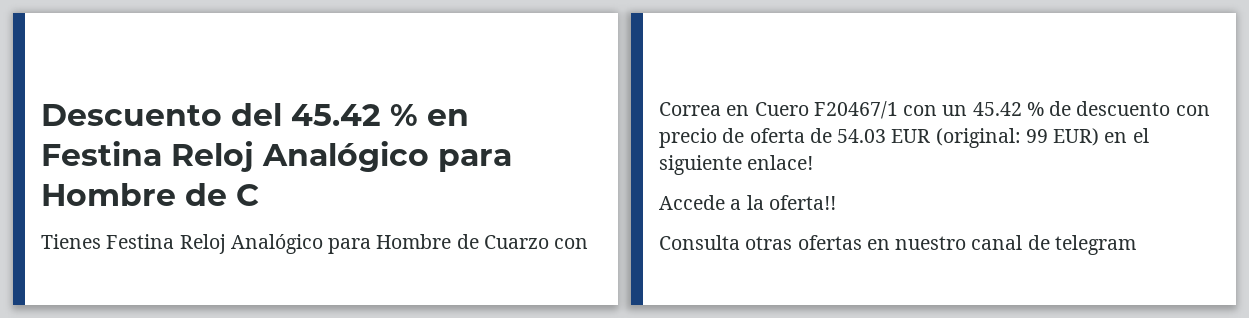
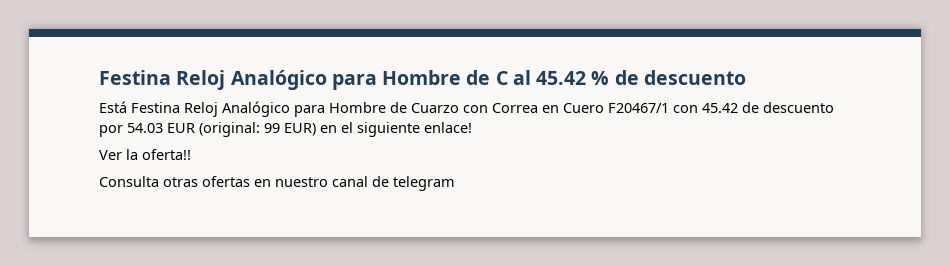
[41,103,469,126] Descuento del 45.42 % en -> (99, 77) none
[41,234,101,249] // Tienes -> [512,70,746,85] [99,101,127,113] al 45.42 % de descuento // Está
[942,101,1210,116] [659,128,832,148] un 45.42 % de descuento con precio de oferta de -> [702,102,834,113] [99,125,123,137] 45.42 de descuento por
[659,195,742,210] Accede a -> [99,150,122,160] Ver

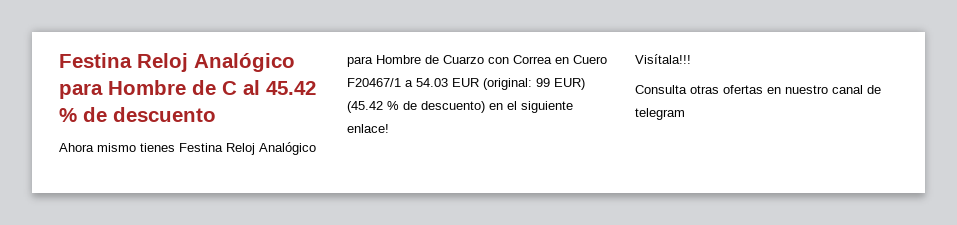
[99,101,127,113] Está -> [59,143,175,152] Ahora mismo tienes
[673,102,834,113] [99,125,123,137] con 45.42 de descuento por -> [405,80,413,87] a
(316, 129) none -> [347,101,485,113] (45.42 % de descuento)
[99,149,191,160] Ver la oferta!! -> [635,54,691,64] Visítala!!!

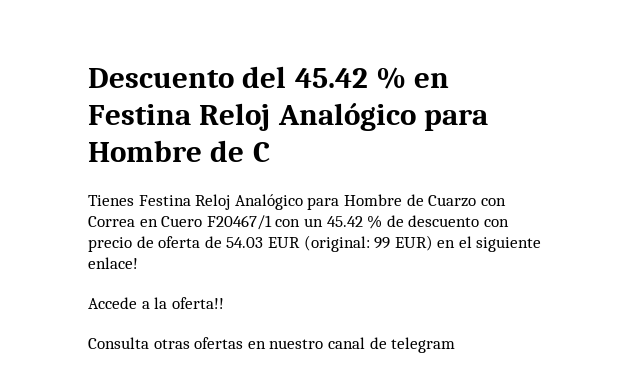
(59, 60) none -> [88,66,450,89] Descuento del 45.42 % en
[243,80,316,95] [59,107,216,122] [59,143,175,152] al 45.42 % de descuento // Ahora mismo tienes -> [88,195,134,206] // Tienes
[405,80,413,87] a -> [275,215,509,229] [88,236,222,252] con un 45.42 % de descuento con precio de oferta de
[347,101,485,113] (45.42 % de descuento) -> (433, 243) none
[635,54,691,64] Visítala!!! -> [88,297,224,309] Accede a la oferta!!

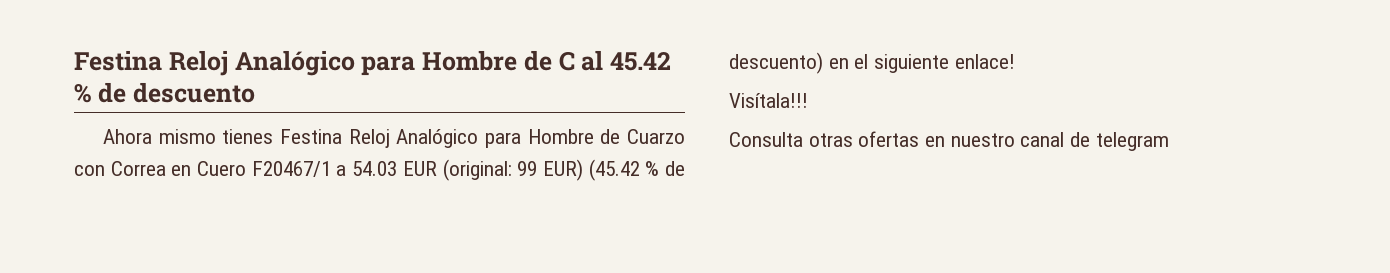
[88,66,450,89] Descuento del 45.42 % en -> (74, 60) none
[88,195,134,206] // Tienes -> [581,50,671,71] [74,82,255,103] [102,129,274,144] al 45.42 % de descuento // Ahora mismo tienes
[275,215,509,229] [88,236,222,252] con un 45.42 % de descuento con precio de oferta de -> [336,165,347,176] a
(433, 243) none -> [588,159,685,181] [729,52,823,74] (45.42 % de descuento)
[88,297,224,309] Accede a la oferta!! -> [729,93,808,108] Visítala!!!

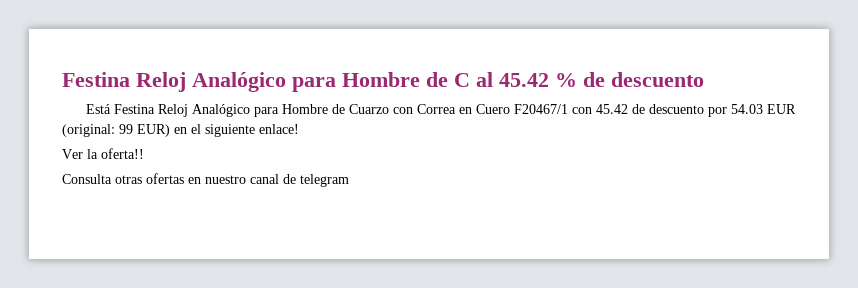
[102,129,274,144] Ahora mismo tienes -> [85,104,111,114] Está
[336,165,347,176] a -> [571,104,727,117] con 45.42 de descuento por
[588,159,685,181] [729,52,823,74] (45.42 % de descuento) -> (170, 130) none
[729,93,808,108] Visítala!!! -> [62,148,144,159] Ver la oferta!!

